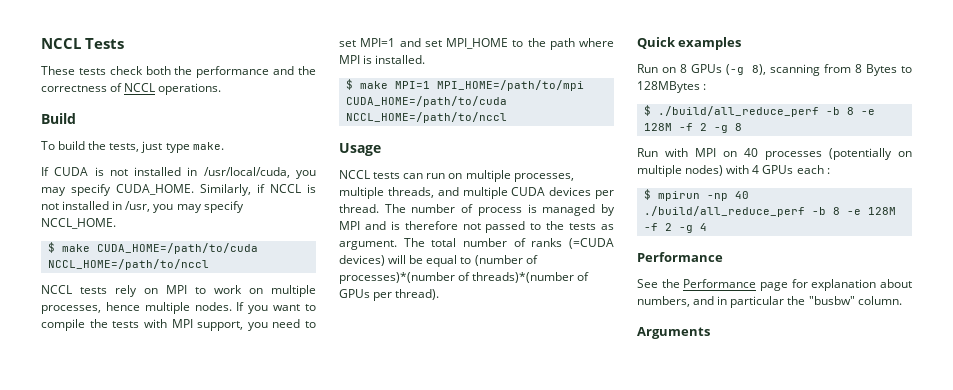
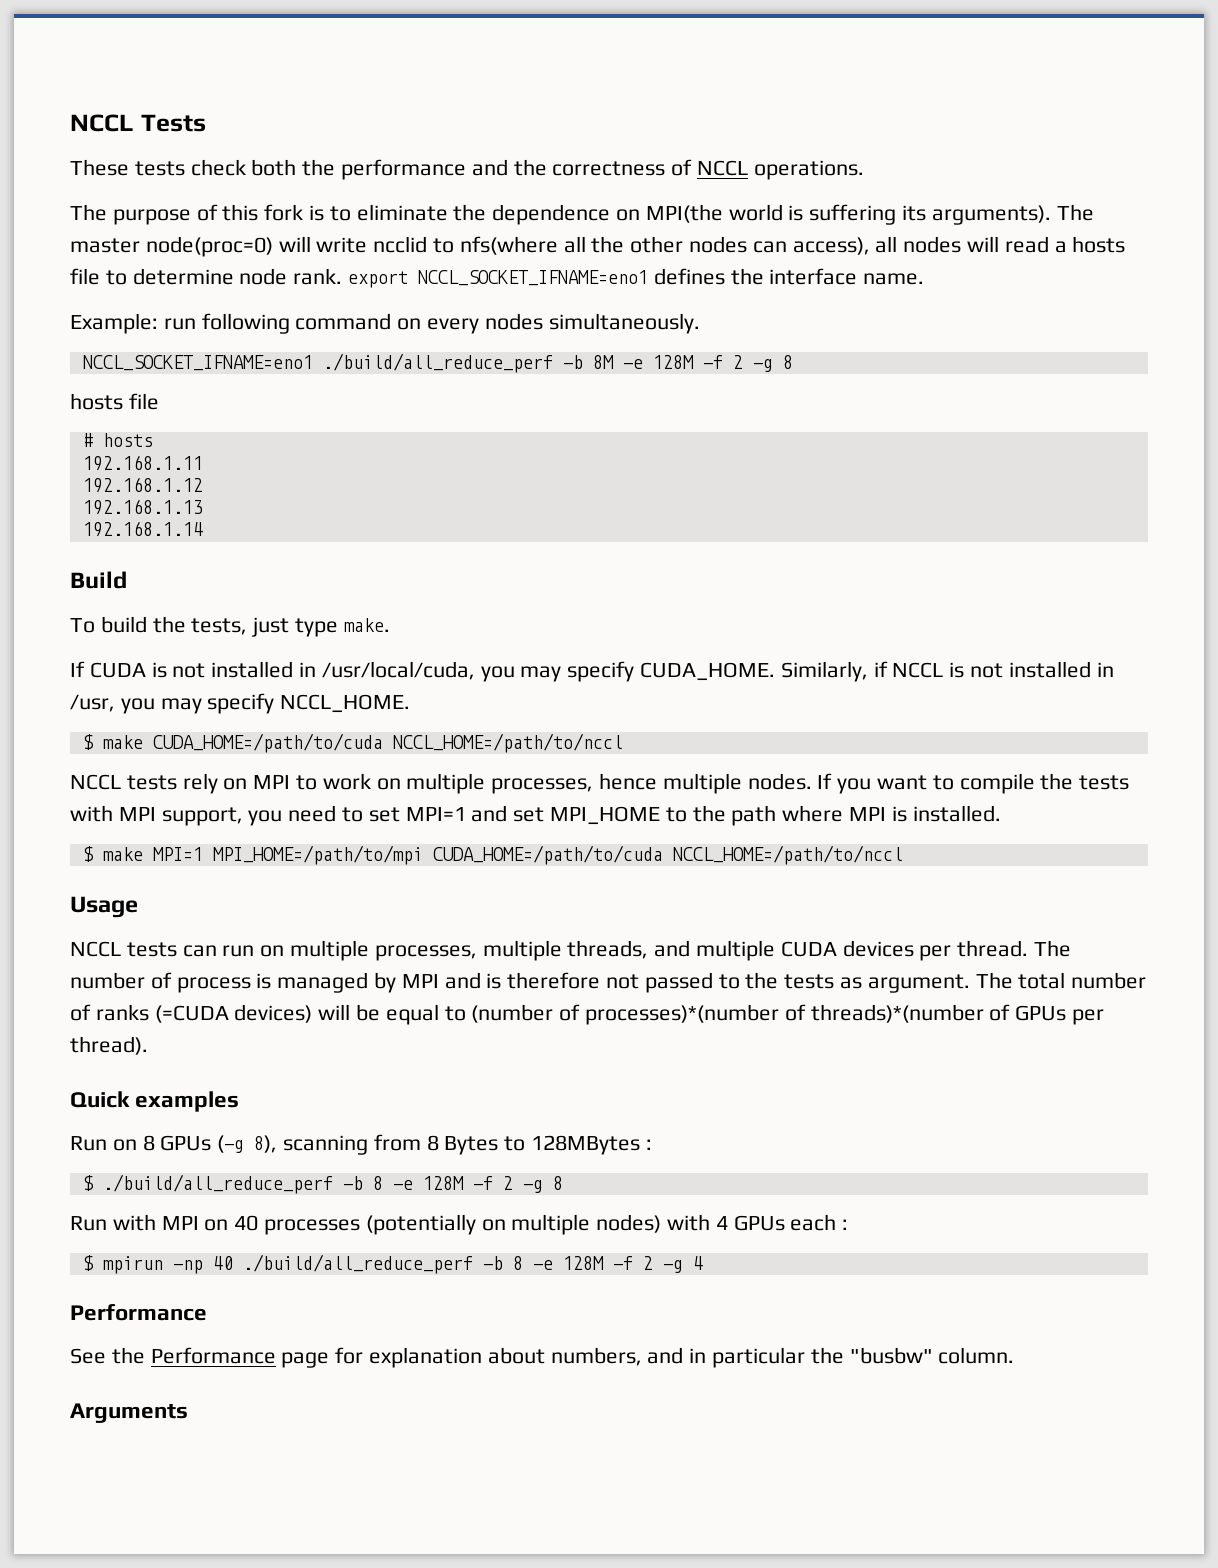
(222, 89) none -> [70,204,1094,225] [70,236,1126,257] [70,268,925,288] [70,313,700,334] [82,353,793,373] [70,393,159,410] [82,433,153,447] [82,455,203,471] [82,477,203,493] [82,499,203,515] [82,521,203,537] // The purpose of this fork is to eliminate the dependence on MPI(the world is suffering its arguments). The master node(proc=0) will write ncclid to nfs(where all the other nodes can access), all nodes will read a hosts file to determine node rank. export NCCL_SOCKET_IFNAME=eno1 defines the interface name. // Example: run following command on every nodes simultaneously. // NCCL_SOCKET_IFNAME=eno1 ./build/all_reduce_perf -b 8M -e 128M -f 2 -g 8 // hosts file // # hosts // 192.168.1.11 // 192.168.1.12 // 192.168.1.13 // 192.168.1.14

